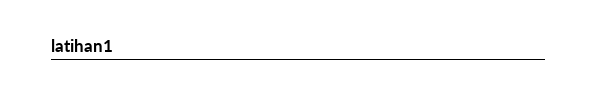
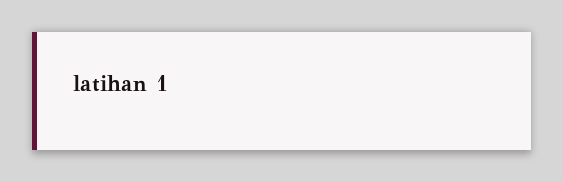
[51,39,113,52] latihan1 -> [73,75,168,92] latihan 1

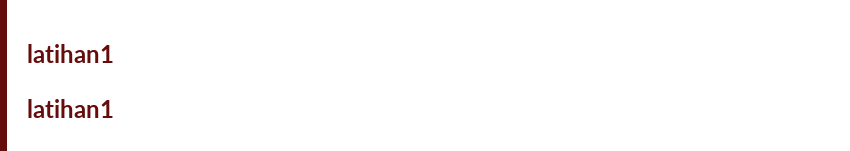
[73,75,168,92] latihan 1 -> [27,44,114,63] [27,99,114,118] latihan1 // latihan1

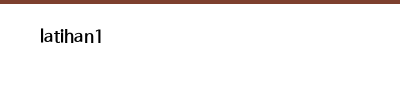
[27,44,114,63] [27,99,114,118] latihan1 // latihan1 -> [40,28,104,43] latihan1

